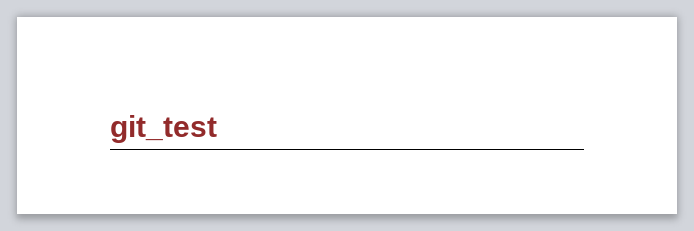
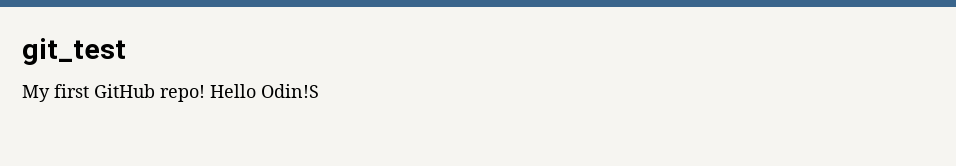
(217, 129) none -> [22,84,319,102] // My first GitHub repo! Hello Odin!S

